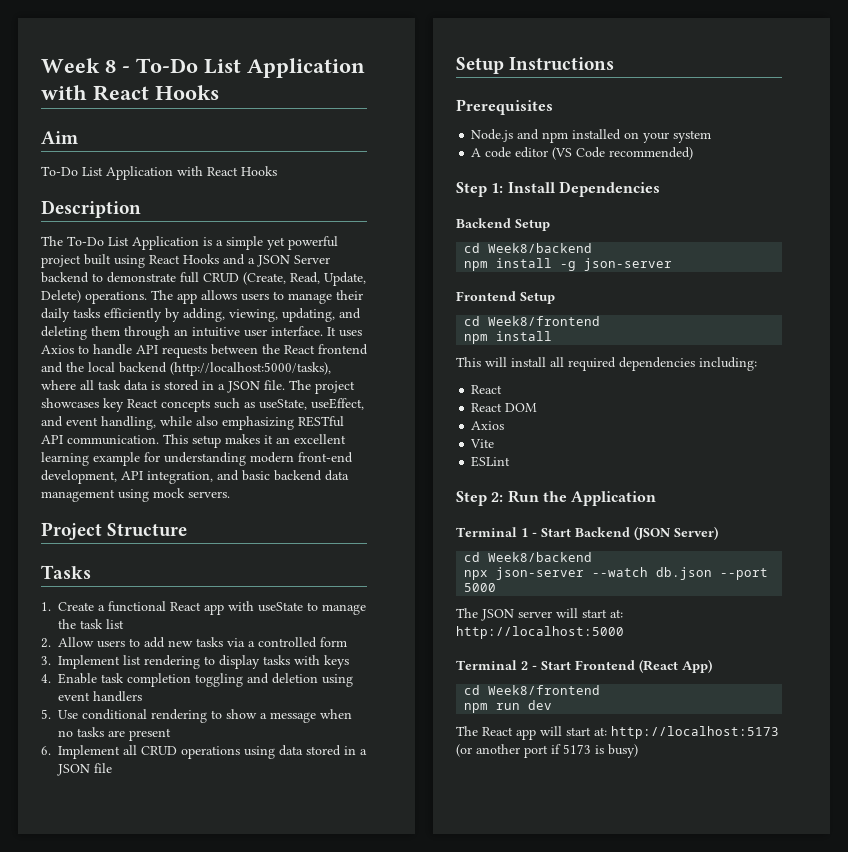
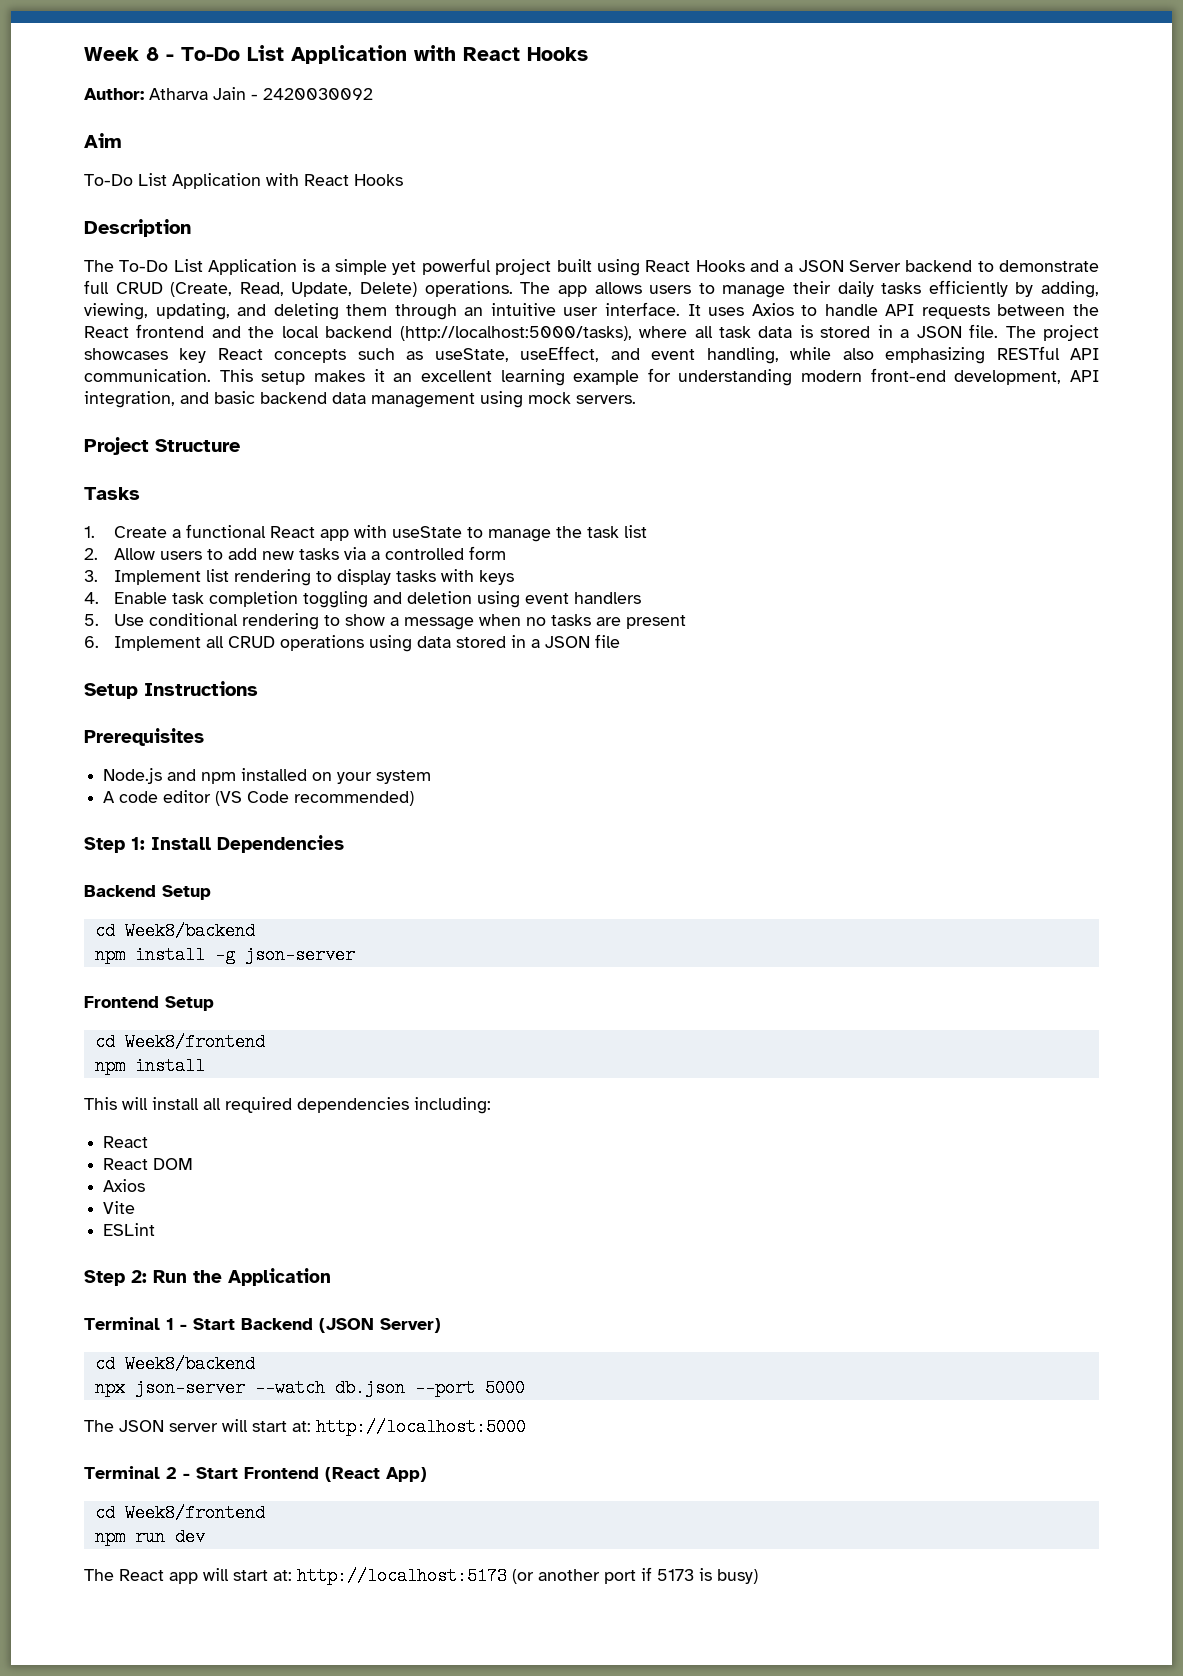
(219, 92) none -> [84,87,373,100] // Author: Atharva Jain - 2420030092

